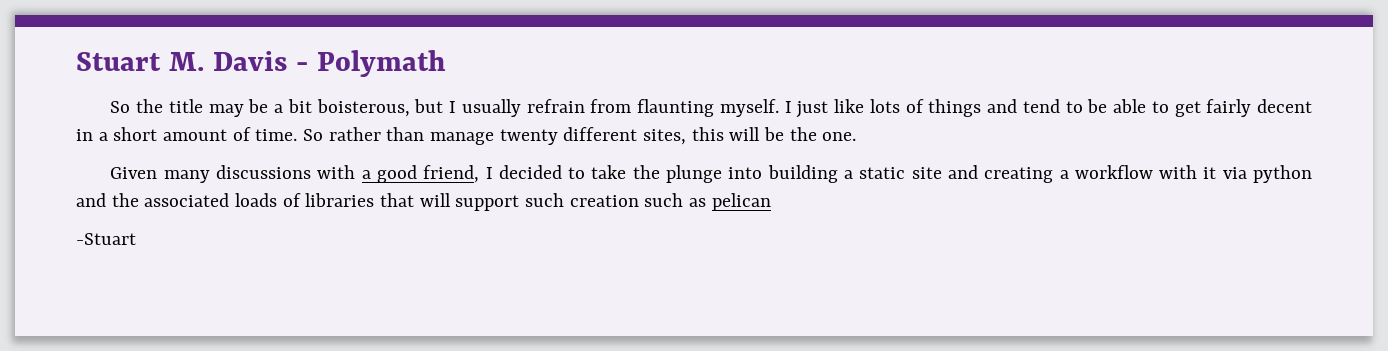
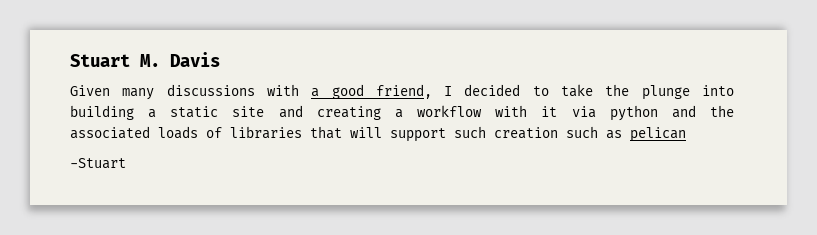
[295,50,446,77] [110,99,1312,118] [76,127,857,145] - Polymath // So the title may be a bit boisterous, but I usually refrain from flaunting myself. I just like lots of things and tend to be able to get fairly decent in a short amount of time. So rather than manage twenty different sites, this will be the one. -> (220, 59) none

